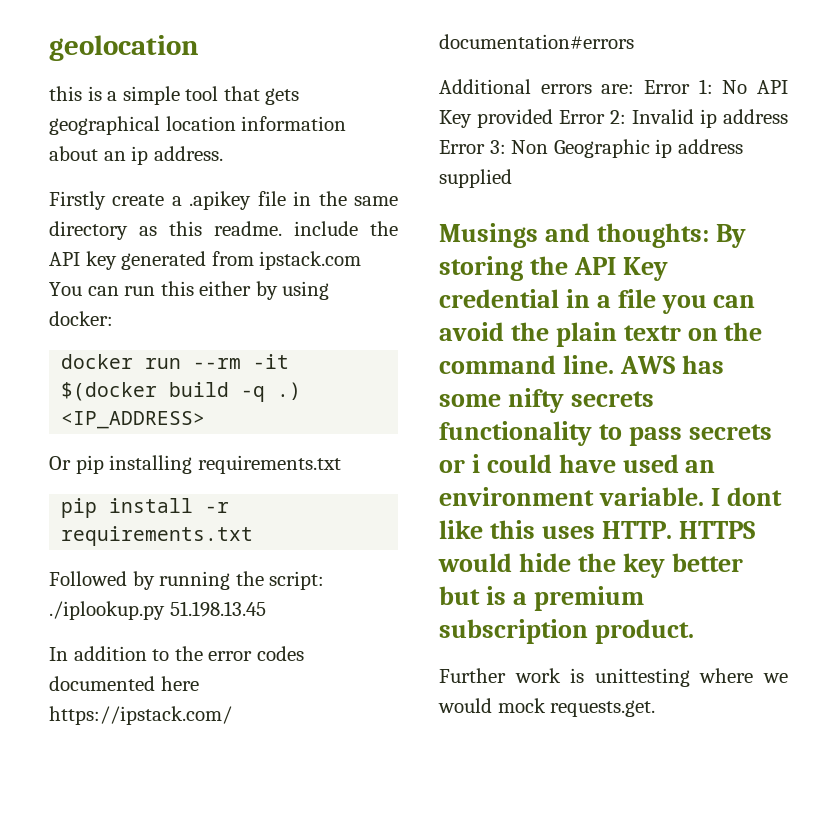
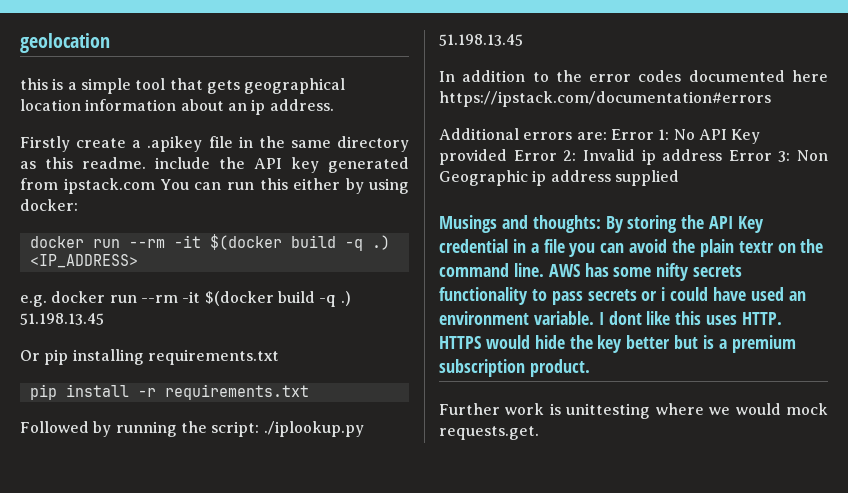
(206, 420) none -> [20,291,351,307] [20,313,104,325] // e.g. docker run --rm -it $(docker build -q .) 51.198.13.45

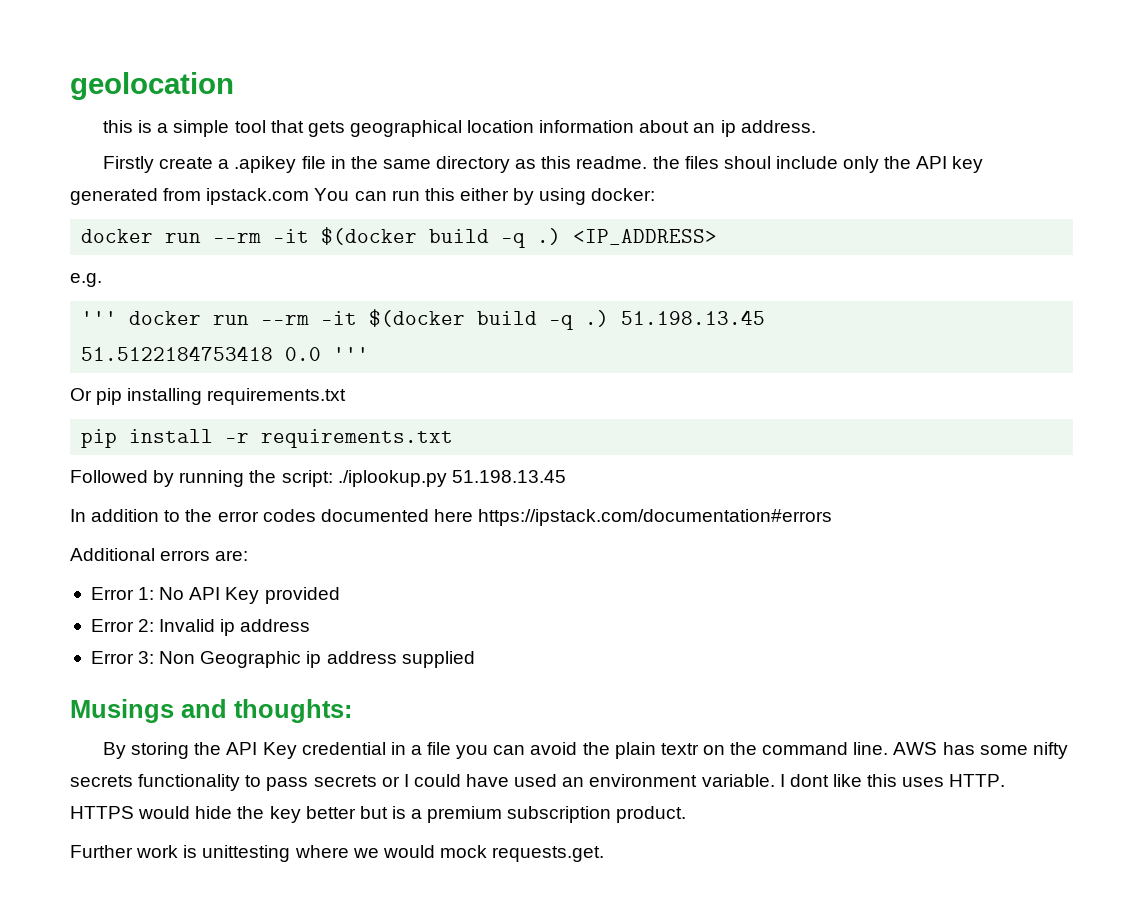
[155,157,210,169] include -> [652,156,880,173] the files shoul include only
(47, 301) none -> [81,311,118,325] // '''
(104, 319) none -> [81,346,370,361] // 51.5122184753418 0.0 '''
(607, 136) none -> (249, 555) //
(507, 157) none -> (340, 595) //
(723, 155) none -> (311, 625) //
(601, 224) none -> (352, 711) //
[661,287,666,301] i -> [403,774,409,787] I

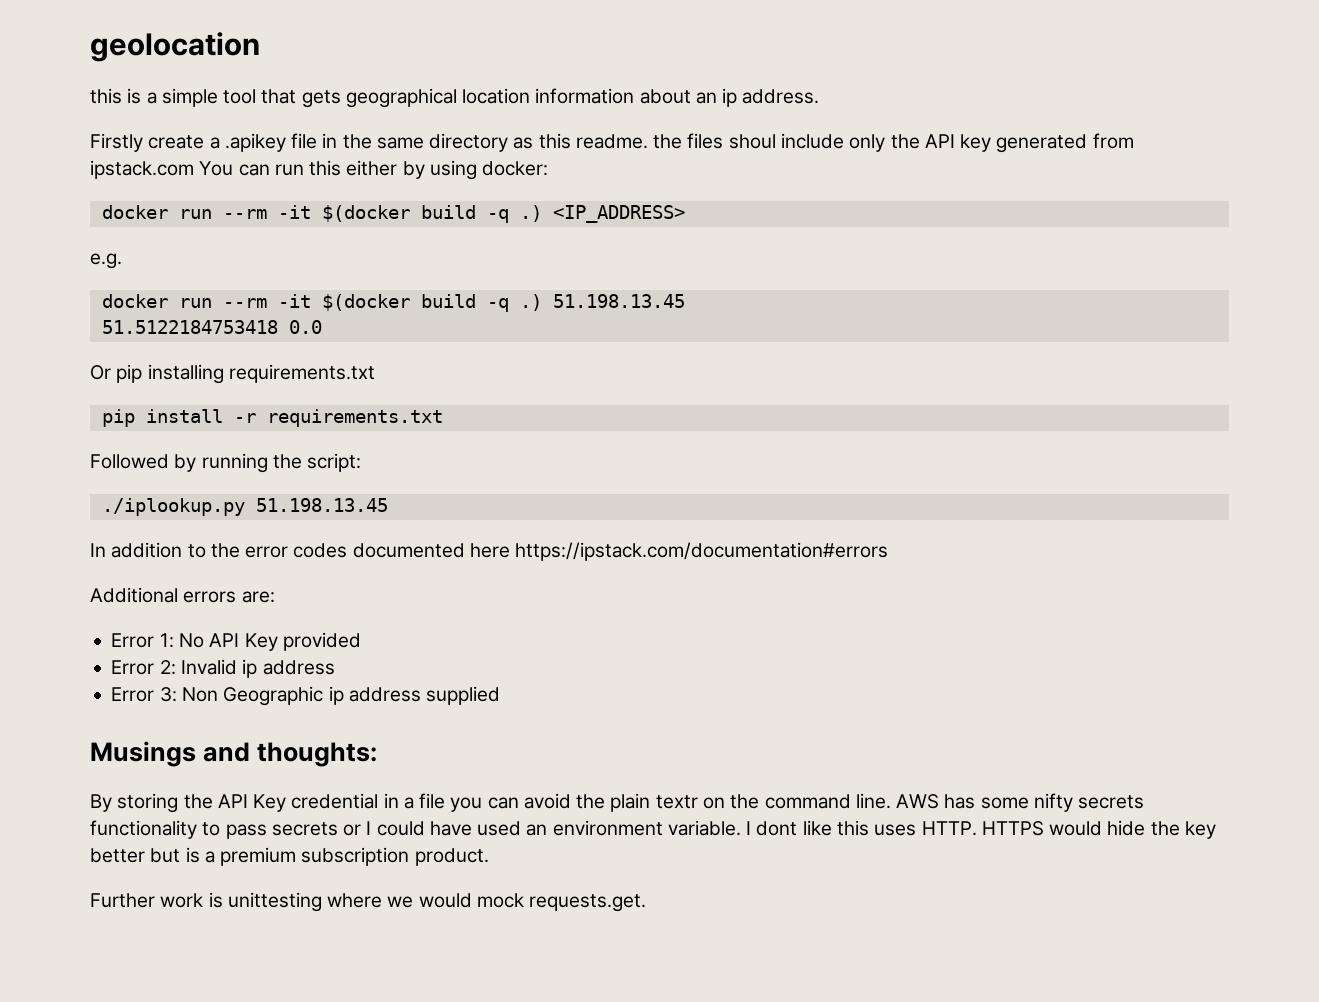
[81,311,118,325] ''' -> (122, 261) none
[333,347,370,361] ''' -> (322, 327) none
(333, 478) none -> (362, 462) //

